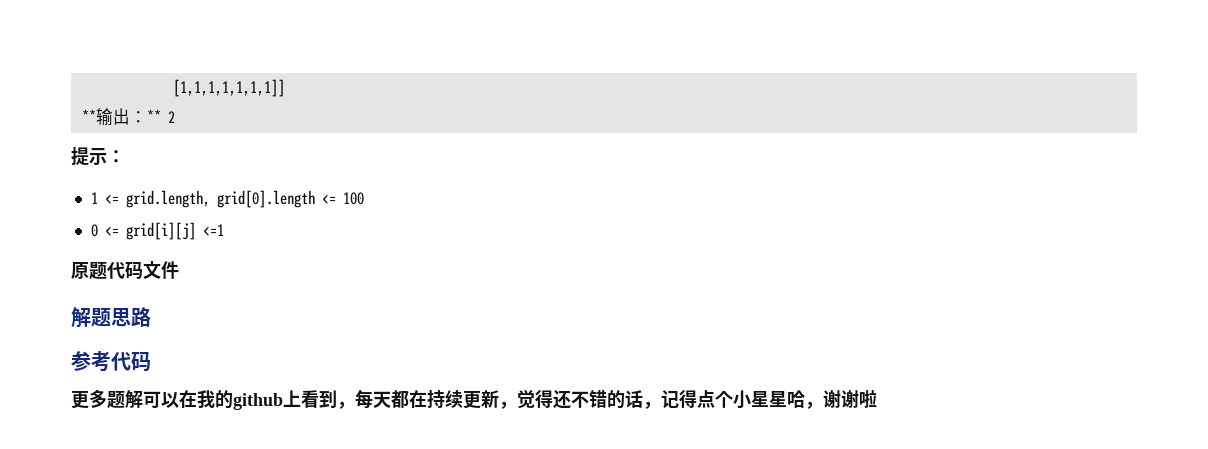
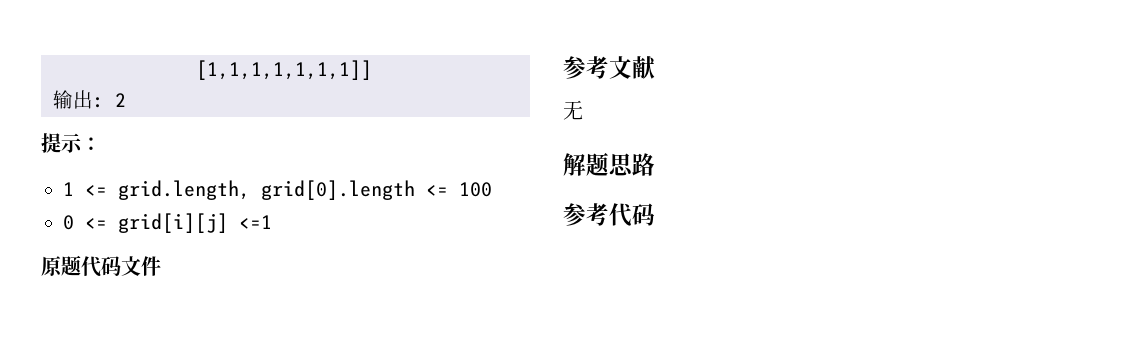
[81,108,161,126] **输出：** -> [53,90,104,109] 输出:
(179, 270) none -> [563,56,656,79] [563,100,583,120] // 参考文献 // 无
[71,389,877,410] // 更多题解可以在我的github上看到，每天都在持续更新，觉得还不错的话，记得点个小星星哈，谢谢啦 -> (655, 214) none

